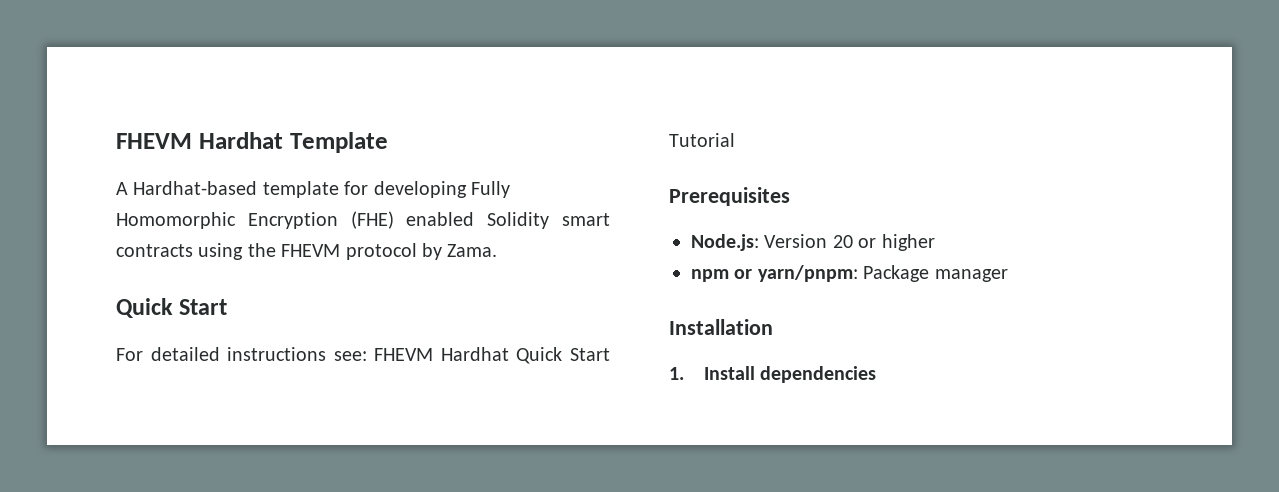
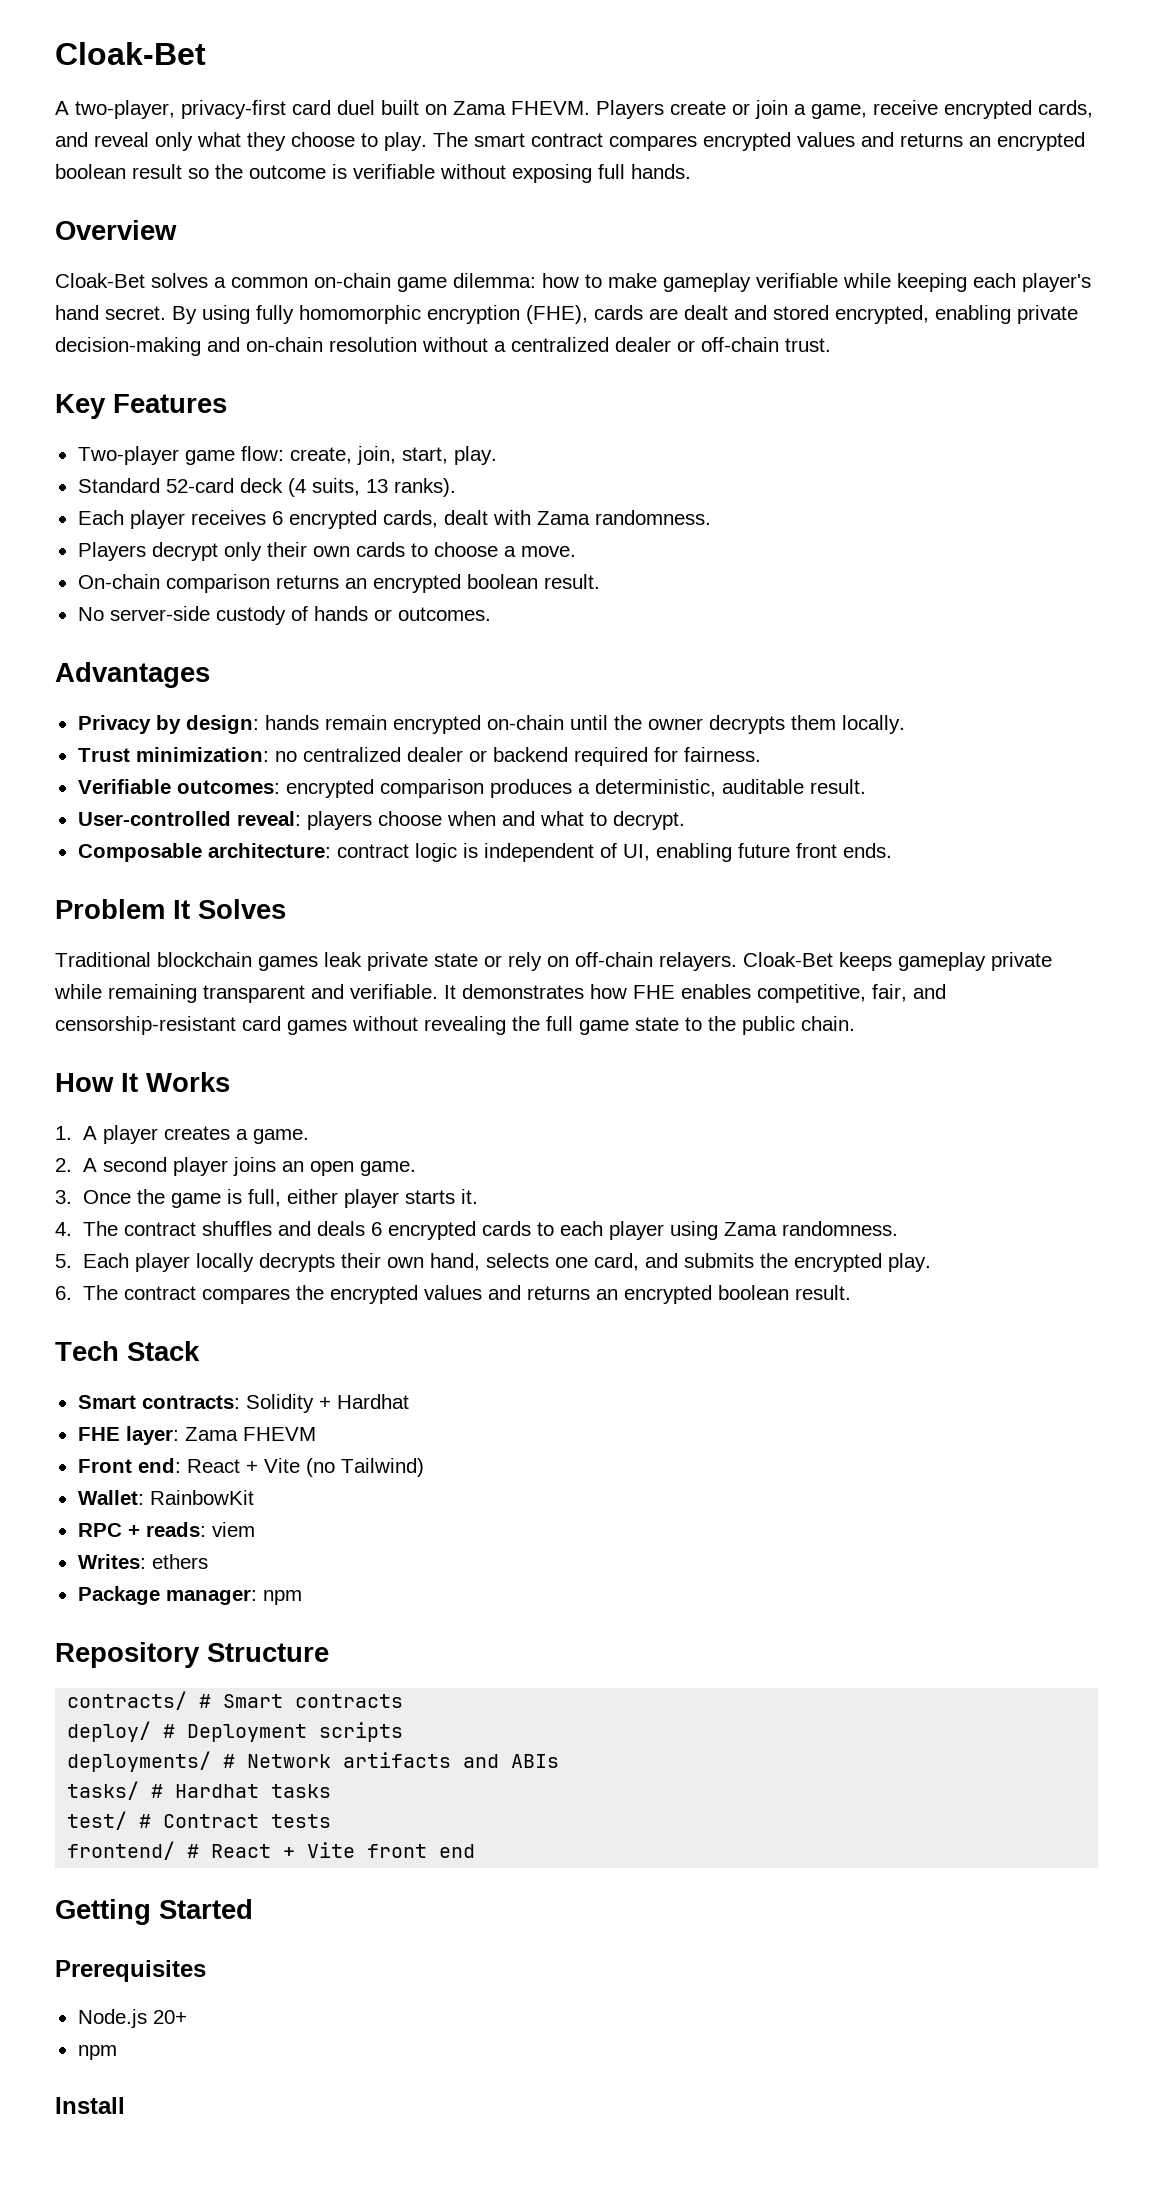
[116,132,388,153] [116,181,510,198] [116,211,610,229] [116,243,498,260] [116,298,228,318] [116,347,610,364] [669,133,735,147] [669,187,790,206] [691,234,935,251] [691,265,1008,282] [669,319,773,335] [669,366,877,383] FHEVM Hardhat Template // A Hardhat-based template for developing Fully Homomorphic Encryption (FHE) enabled Solidity smart contracts using the FHEVM protocol by Zama. // Quick Start // For detailed instructions see: FHEVM Hardhat Quick Start Tutorial // Prerequisites // Node.js: Version 20 or higher // npm or yarn/pnpm: Package manager // Installation // 1. Install dependencies -> [55,42,206,65] [55,100,1093,119] [55,132,1085,151] [55,164,691,183] [55,220,177,240] [55,273,1091,292] [55,305,1078,324] [55,337,831,356] [55,394,227,419] [77,446,497,465] [77,478,456,497] [77,510,711,529] [77,542,576,561] [77,574,600,593] [77,606,491,625] [55,662,210,688] [77,715,905,734] [77,747,761,766] [77,779,866,798] [77,811,685,830] [77,843,892,862] [55,899,286,919] [55,952,1052,971] [54,984,946,1003] [55,1016,855,1035] [55,1072,230,1092] [55,1125,309,1144] [55,1157,416,1176] [55,1189,478,1208] [55,1221,898,1240] [55,1253,931,1272] [55,1285,851,1304] [55,1341,200,1361] [77,1394,409,1413] [77,1426,316,1445] [77,1458,424,1477] [77,1490,254,1505] [77,1522,255,1537] [77,1554,208,1569] [77,1586,302,1605] [55,1642,329,1668] [67,1691,404,1710] [67,1721,404,1742] [67,1751,560,1772] [67,1781,332,1800] [67,1811,332,1830] [67,1841,476,1860] [55,1899,253,1925] [55,1960,206,1982] [77,2009,187,2028] [77,2045,117,2060] [55,2097,125,2114] Cloak-Bet // A two-player, privacy-first card duel built on Zama FHEVM. Players create or join a game, receive encrypted cards, and reveal only what they choose to play. The smart contract compares encrypted values and returns an encrypted boolean result so the outcome is verifiable without exposing full hands. // Overview // Cloak-Bet solves a common on-chain game dilemma: how to make gameplay verifiable while keeping each player's hand secret. By using fully homomorphic encryption (FHE), cards are dealt and stored encrypted, enabling private decision-making and on-chain resolution without a centralized dealer or off-chain trust. // Key Features // Two-player game flow: create, join, start, play. // Standard 52-card deck (4 suits, 13 ranks). // Each player receives 6 encrypted cards, dealt with Zama randomness. // Players decrypt only their own cards to choose a move. // On-chain comparison returns an encrypted boolean result. // No server-side custody of hands or outcomes. // Advantages // Privacy by design: hands remain encrypted on-chain until the owner decrypts them locally. // Trust minimization: no centralized dealer or backend required for fairness. // Verifiable outcomes: encrypted comparison produces a deterministic, auditable result. // User-controlled reveal: players choose when and what to decrypt. // Composable architecture: contract logic is independent of UI, enabling future front ends. // Problem It Solves // Traditional blockchain games leak private state or rely on off-chain relayers. Cloak-Bet keeps gameplay private while remaining transparent and verifiable. It demonstrates how FHE enables competitive, fair, and censorship-resistant card games without revealing the full game state to the public chain. // How It Works // 1. A player creates a game. // 2. A second player joins an open game. // 3. Once the game is full, either player starts it. // 4. The contract shuffles and deals 6 encrypted cards to each player using Zama randomness. // 5. Each player locally decrypts their own hand, selects one card, and submits the encrypted play. // 6. The contract compares the encrypted values and returns an encrypted boolean result. // Tech Stack // Smart contracts: Solidity + Hardhat // FHE layer: Zama FHEVM // Front end: React + Vite (no Tailwind) // Wallet: RainbowKit // RPC + reads: viem // Writes: ethers // Package manager: npm // Repository Structure // contracts/ # Smart contracts // deploy/ # Deployment scripts // deployments/ # Network artifacts and ABIs // tasks/ # Hardhat tasks // test/ # Contract tests // frontend/ # React + Vite front end // Getting Started // Prerequisites // Node.js 20+ // npm // Install

